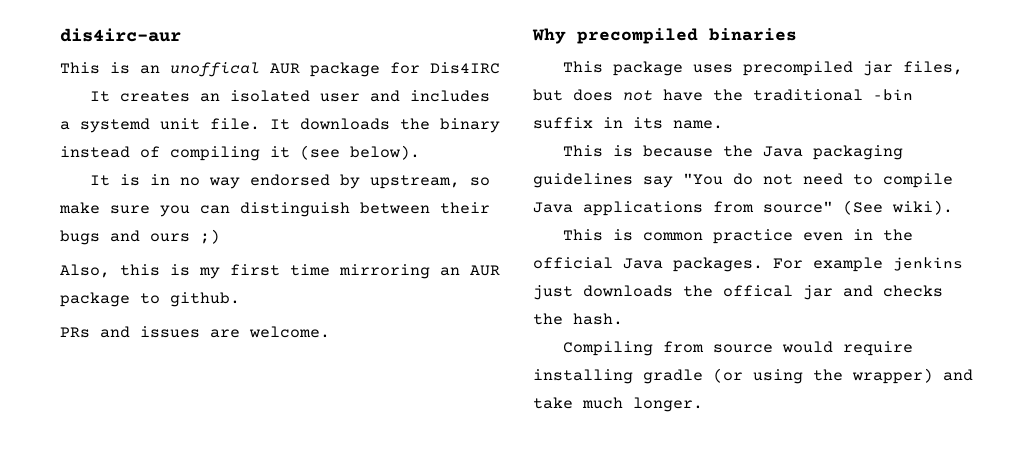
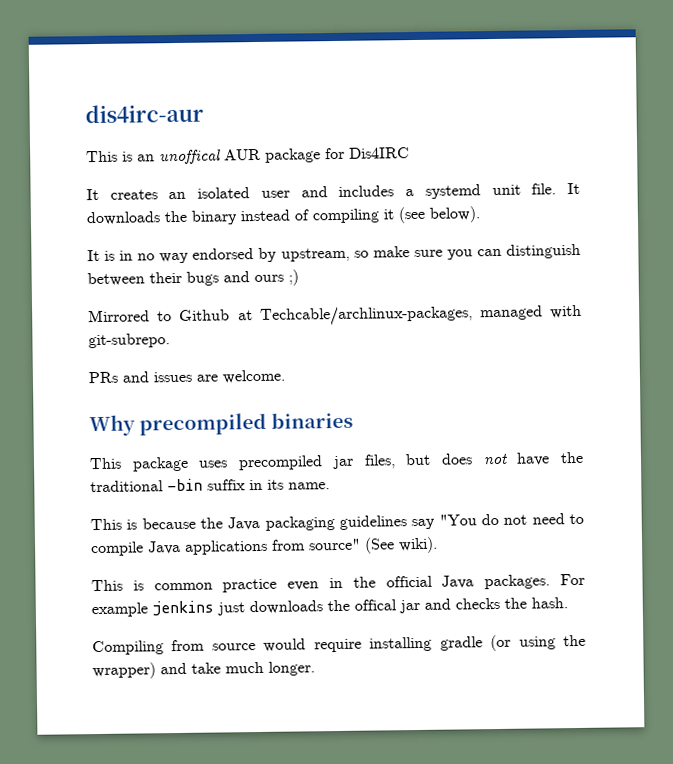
[60,264,500,279] [60,292,240,307] Also, this is my first time mirroring an AUR package to github. -> [88,304,582,326] [88,333,170,349] Mirrored to Github at Techcable/archlinux-packages, managed with git-subrepo.

